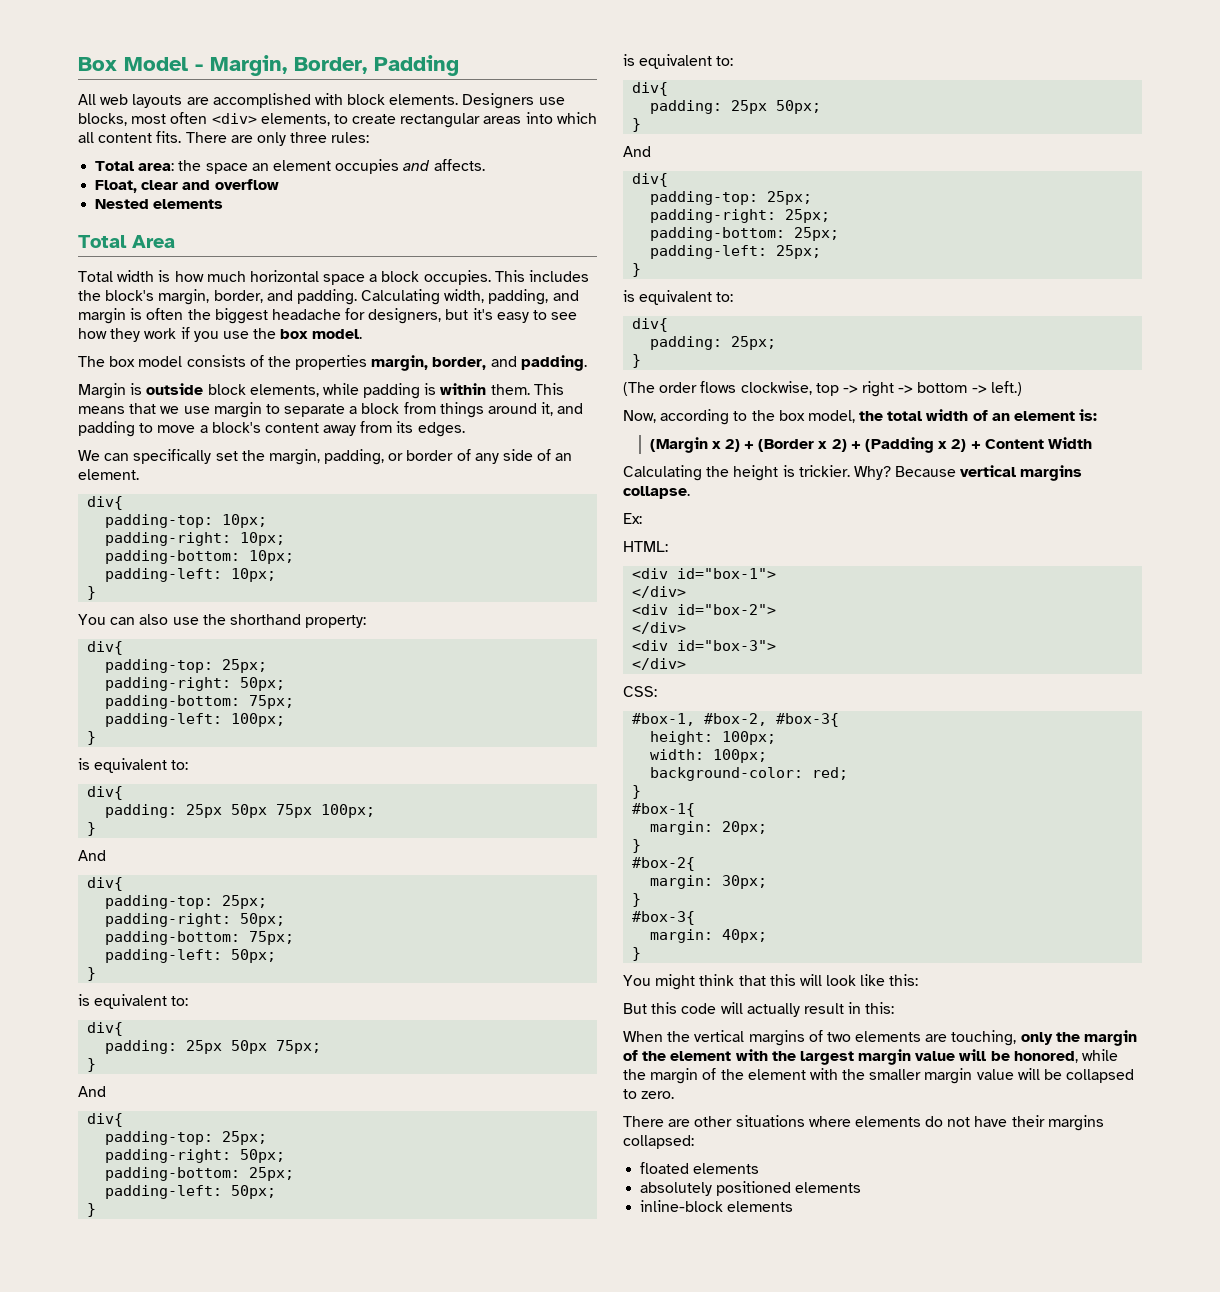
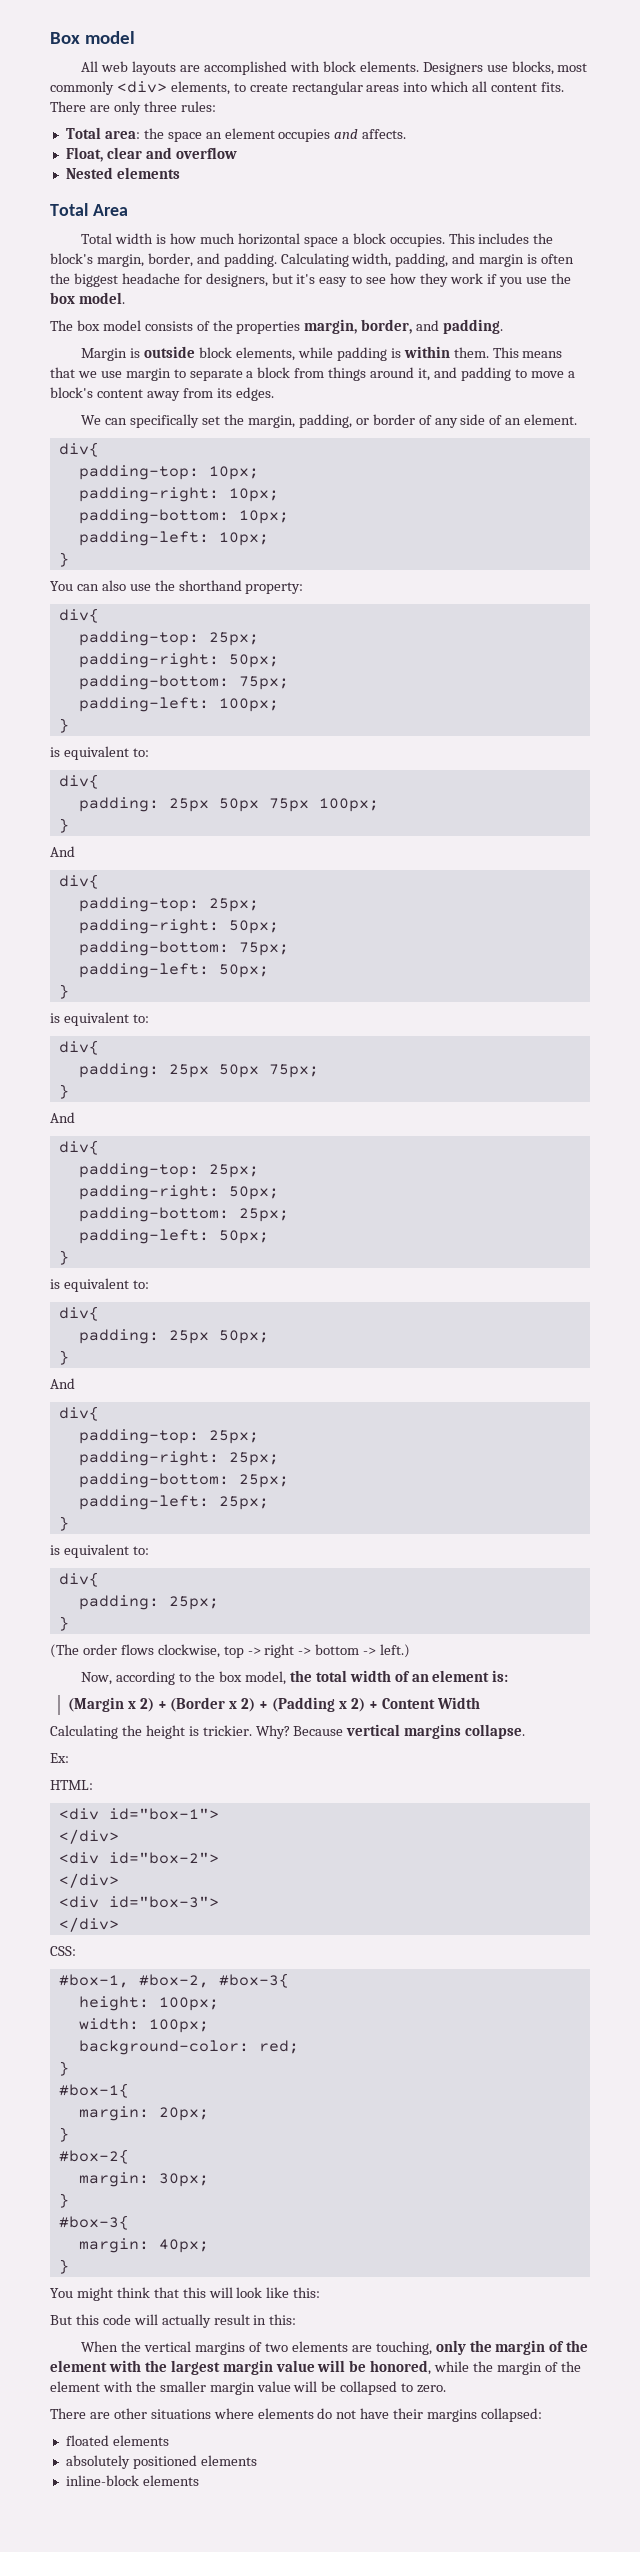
[124,55,459,76] Model - Margin, Border, Padding -> [85,31,136,44] model
[170,112,208,124] often -> [50,81,114,95] commonly

